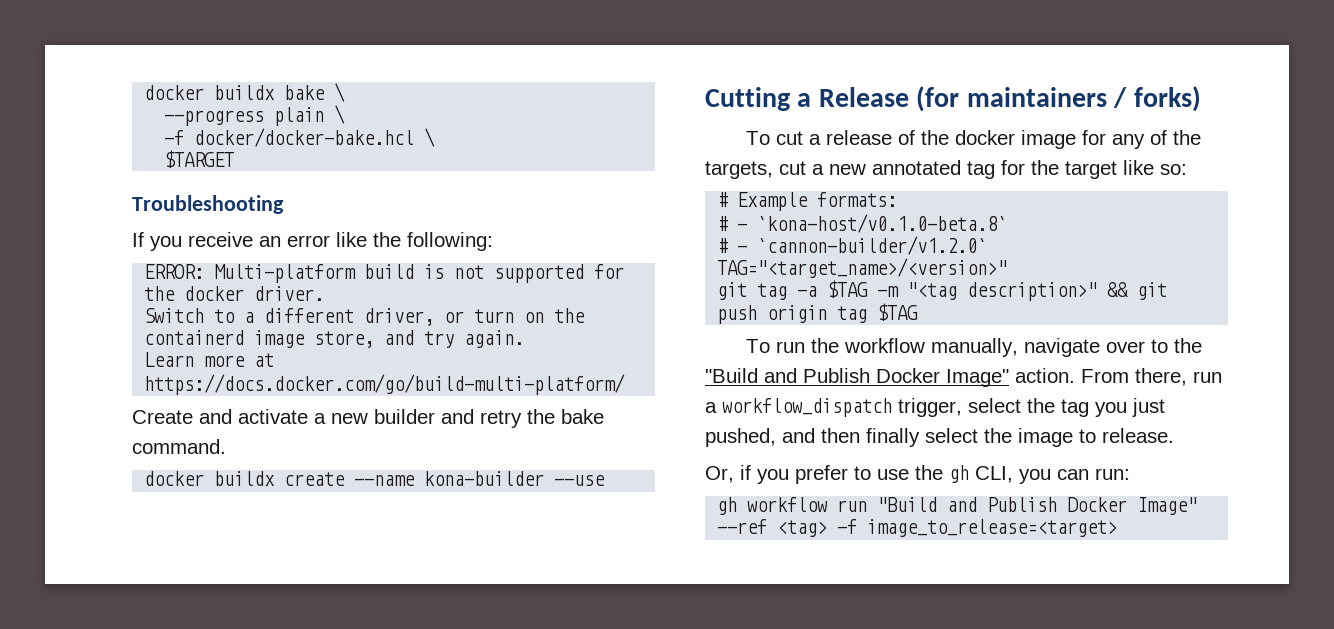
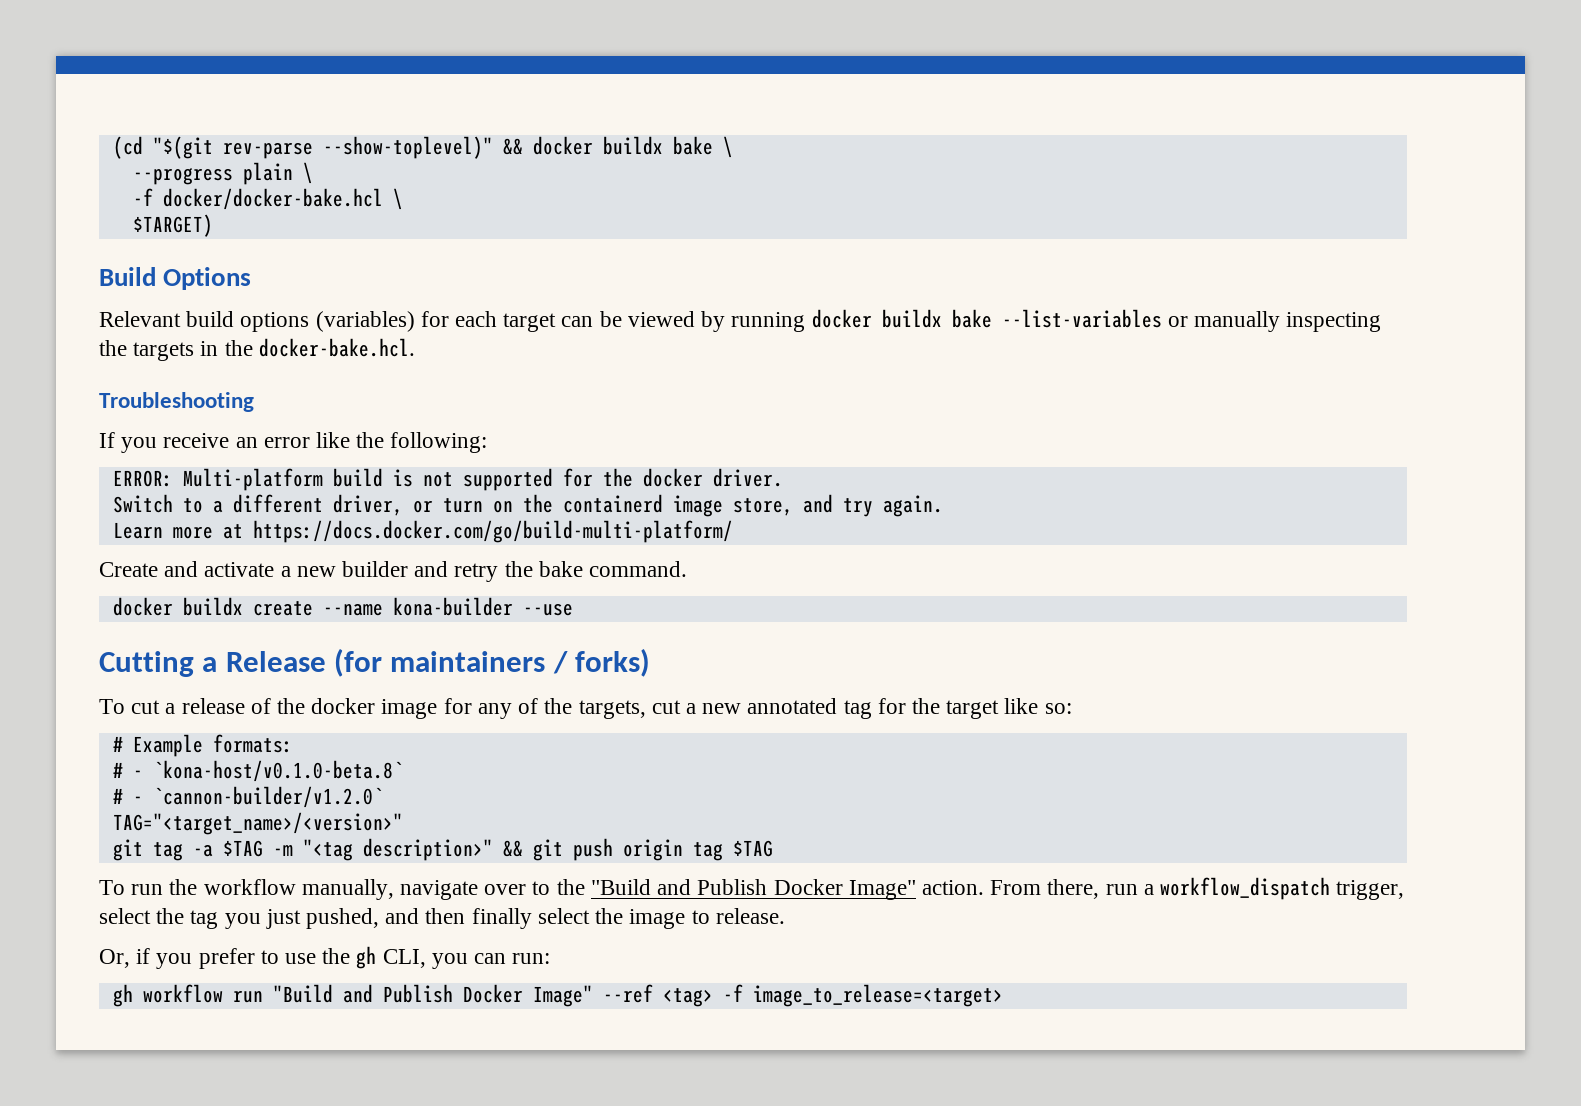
(144, 92) none -> [112,136,523,159] (cd "$(git rev-parse --show-toplevel)" &&
[164,150,235,168] $TARGET -> [132,214,213,237] [99,267,252,290] [99,309,1382,332] [99,338,415,361] $TARGET) // Build Options // Relevant build options (variables) for each target can be viewed by running docker buildx bake --list-variables or manually inspecting the targets in the docker-bake.hcl.

